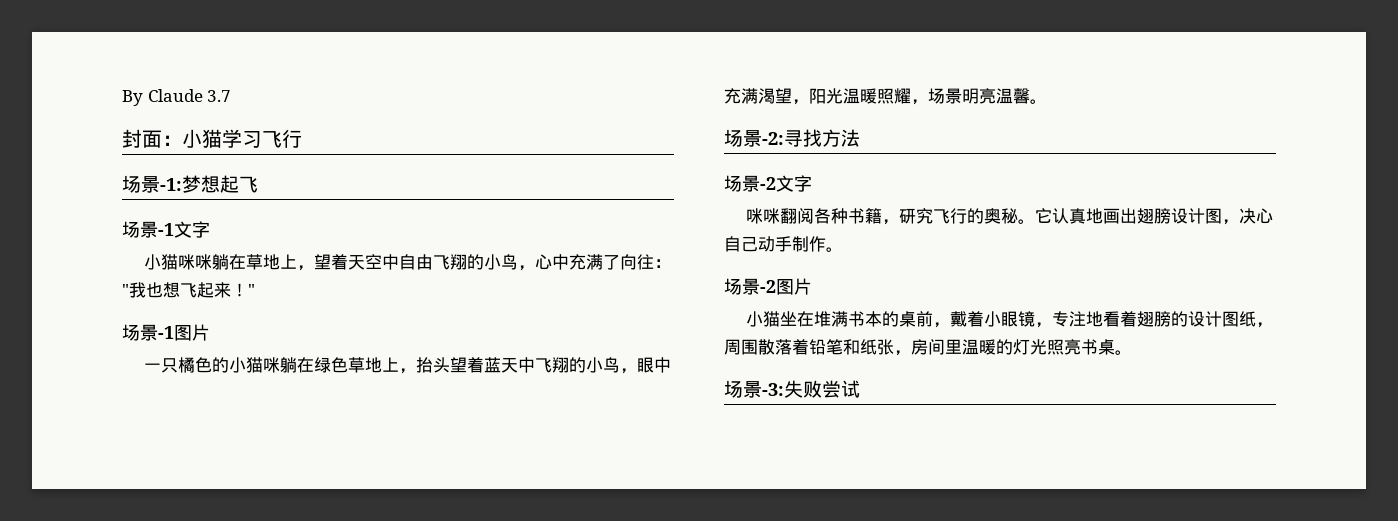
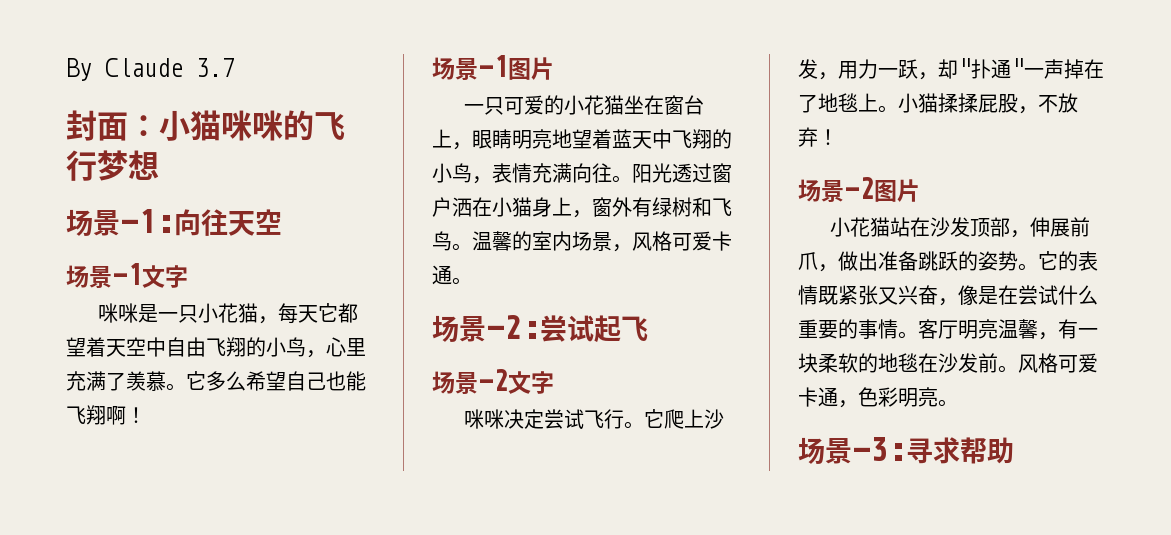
[222,129,302,148] 学习飞行 -> [221,110,345,141] [66,150,159,181] 咪咪的飞行梦想
[182,175,258,193] 梦想起飞 -> [174,209,282,236] 向往天空
[144,254,315,271] 小猫咪咪躺在草地上， -> [98,303,359,324] 咪咪是一只小花猫，每天它都
[552,254,672,270] [122,282,255,298] 中充满了向往："我也想飞起来！" -> [346,338,366,356] [66,371,366,391] [66,405,146,425] 里充满了羡慕。它多么希望自己也能飞翔啊！
[178,357,451,374] 橘色的小猫咪躺在绿色草地上，抬头 -> [504,95,705,115] [432,129,572,150] 可爱的小花猫坐在窗台上，眼睛明亮地
[637,357,672,373] [724,88,1030,105] 眼中充满渴望，阳光温暖照耀，场景明亮温馨 -> [492,163,732,183] [432,197,732,218] [432,231,732,252] [432,265,452,285] 表情充满向往。阳光透过窗户洒在小猫身上，窗外有绿树和飞鸟。温馨的室内场景，风格可爱卡通
[784,129,860,147] 寻找方法 -> [540,315,648,343] 尝试起飞
[780,208,1274,225] [724,236,843,252] [724,278,812,295] [746,311,1274,328] [724,339,1115,356] 翻阅各种书籍，研究飞行的奥秘。它认真地画出翅膀设计图，决心自己动手制作。 // 场景-2图片 // 小猫坐在堆满书本的桌前，戴着小眼镜，专注地看着翅膀的设计图纸，周围散落着铅笔和纸张，房间里温暖的灯光照亮书桌 -> [504,409,725,429] [798,58,1104,80] [798,93,1078,114] [798,127,838,147] [798,177,920,202] [830,217,1091,238] [798,251,1098,272] [798,285,1098,306] [798,319,1098,340] [798,353,1098,373] [798,387,938,408] 决定尝试飞行。它爬上沙发，用力一跃，却"扑通"一声掉在了地毯上。小猫揉揉屁股，不放弃！ // 场景-2图片 // 小花猫站在沙发顶部，伸展前爪，做出准备跳跃的姿势。它的表情既紧张又兴奋，像是在尝试什么重要的事情。客厅明亮温馨，有一块柔软的地毯在沙发前。风格可爱卡通，色彩明亮
[784,380,860,398] 失败尝试 -> [906,437,1014,464] 寻求帮助

